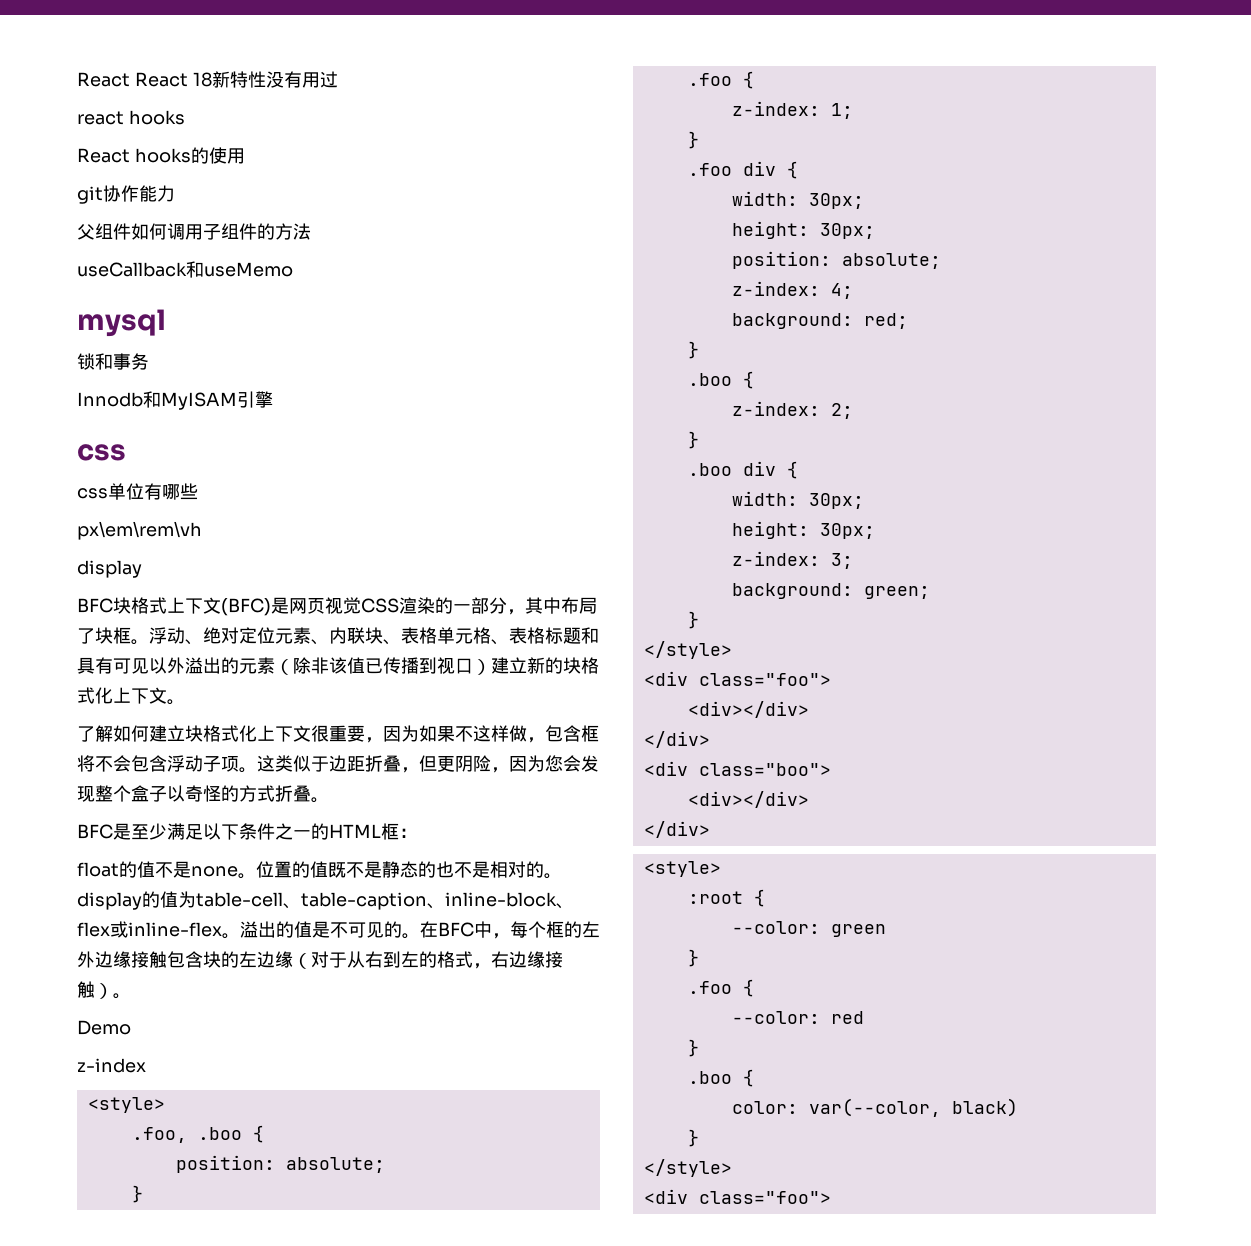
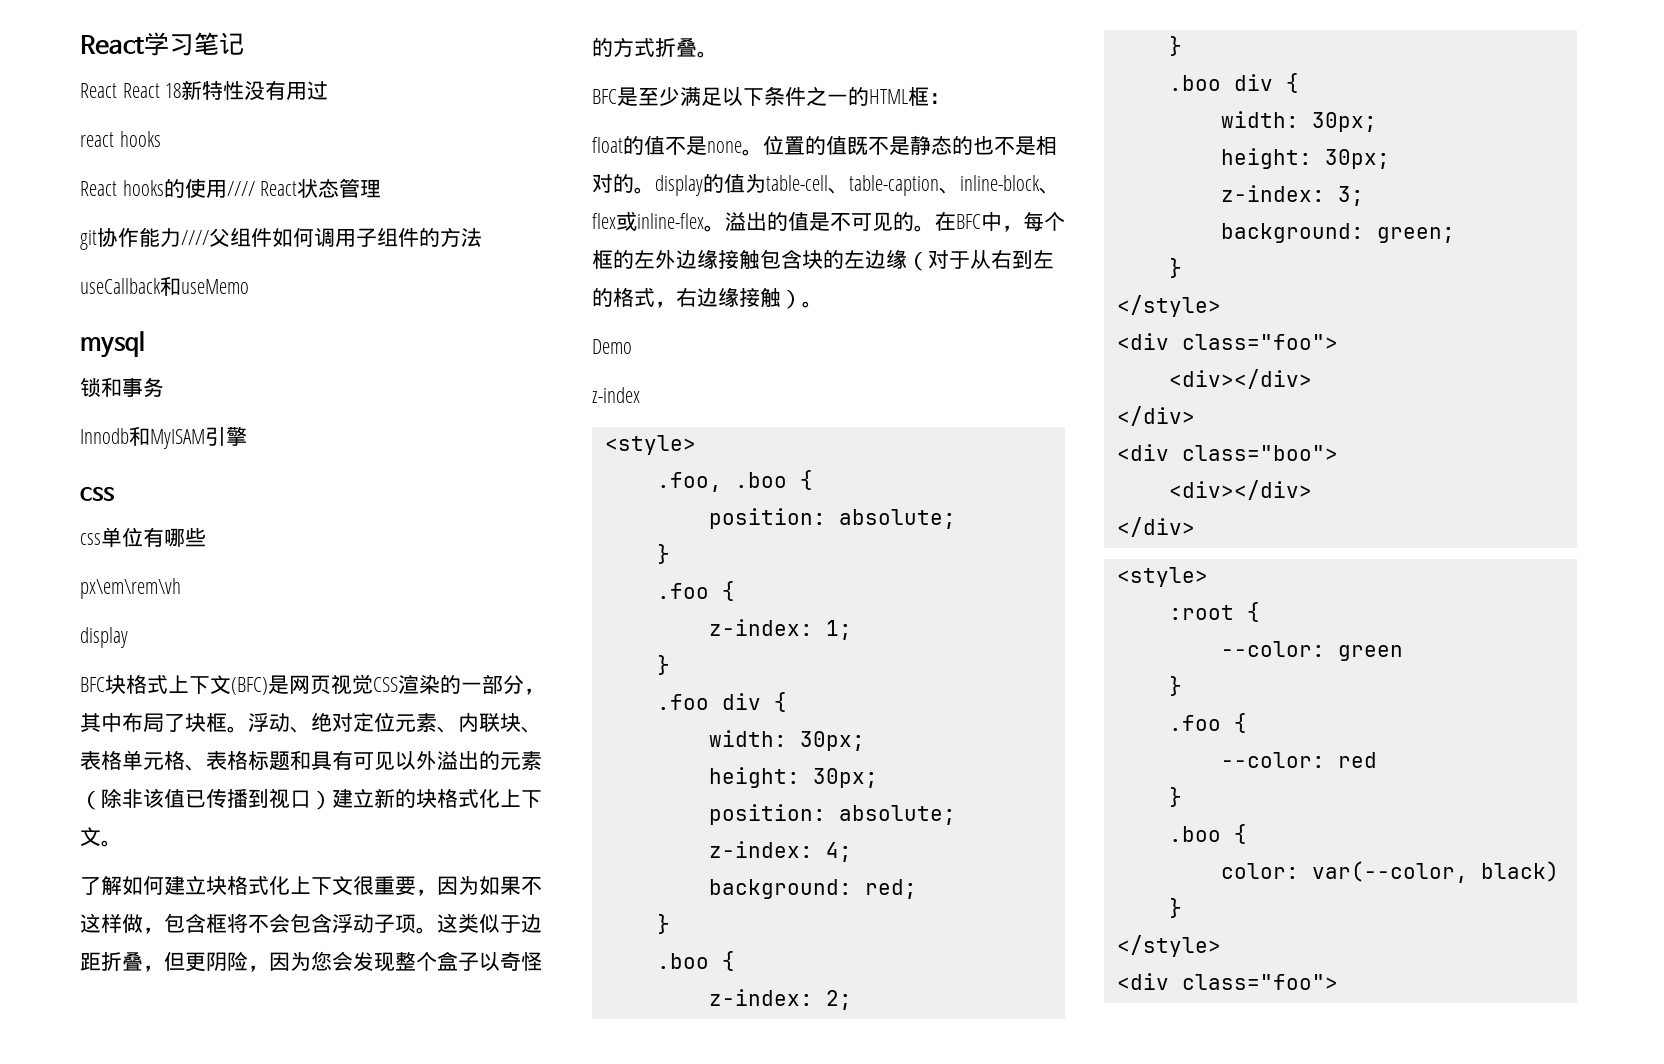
[77,72,130,87] React -> [80,32,244,56] [80,83,117,98] React学习笔记 // React
(245, 156) none -> [226,178,382,198] //// React状态管理
(175, 193) // -> [181,230,209,245] ////

